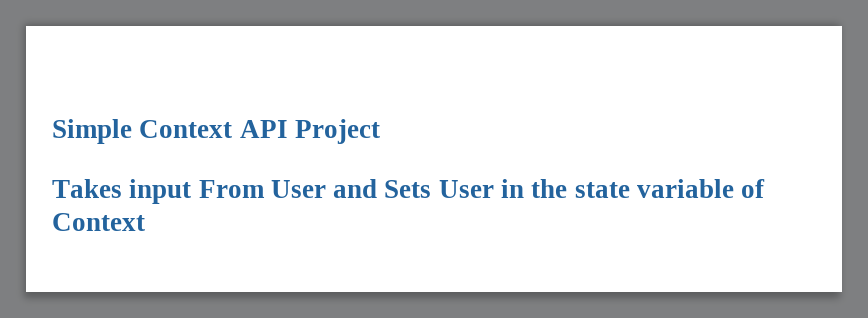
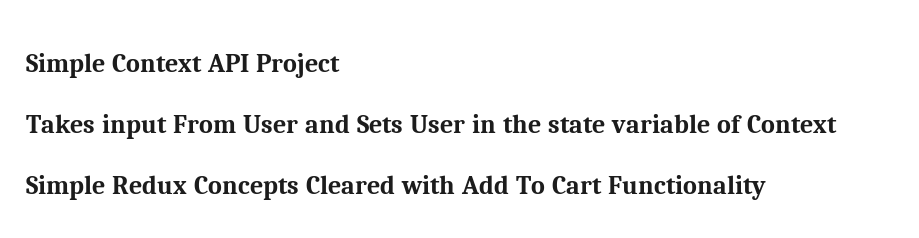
(145, 222) none -> [26,175,767,200] // Simple Redux Concepts Cleared with Add To Cart Functionality

